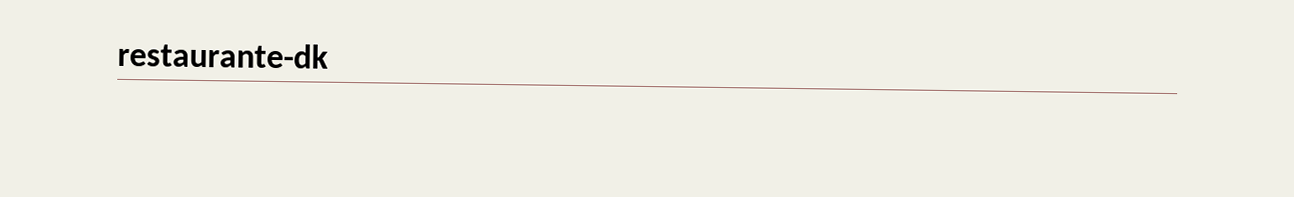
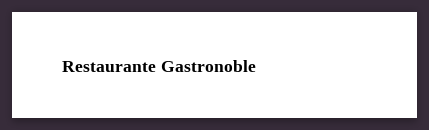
[117,41,329,69] restaurante-dk -> [62,60,256,72] Restaurante Gastronoble

